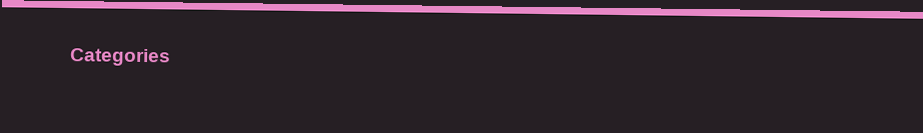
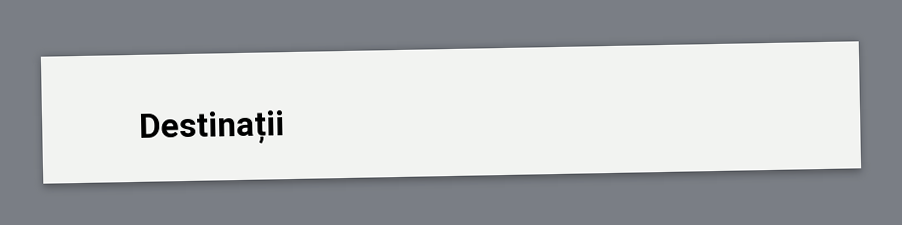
[69,48,171,67] Categories -> [138,110,285,146] Destinații

